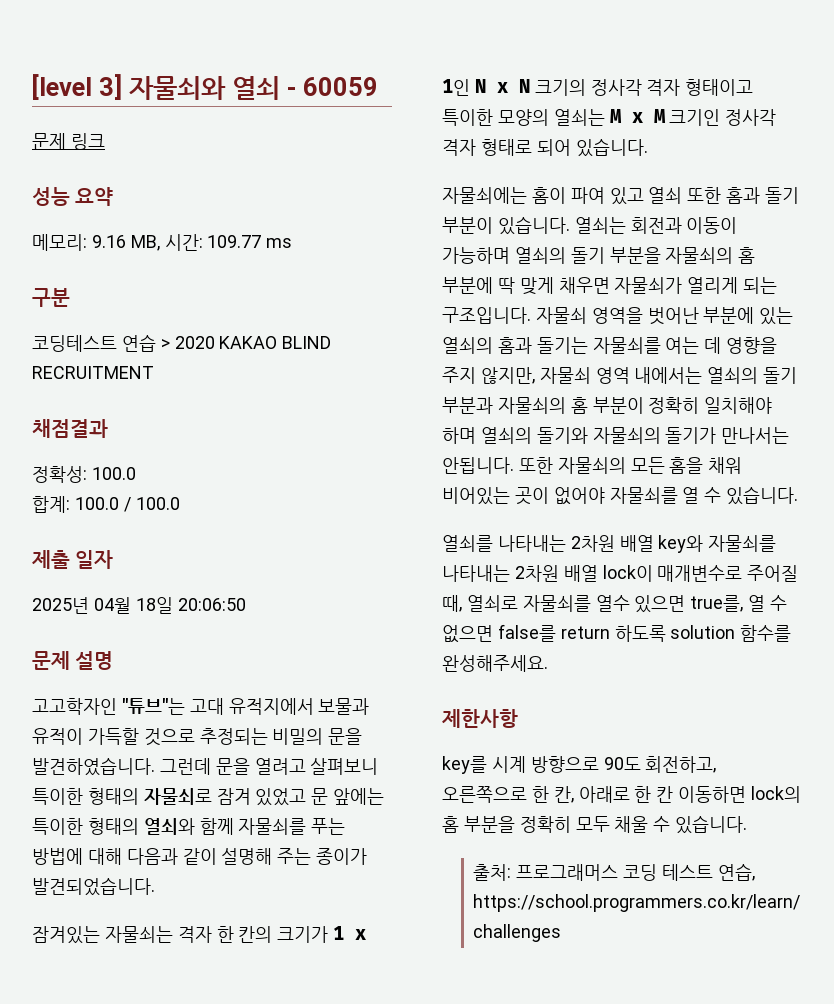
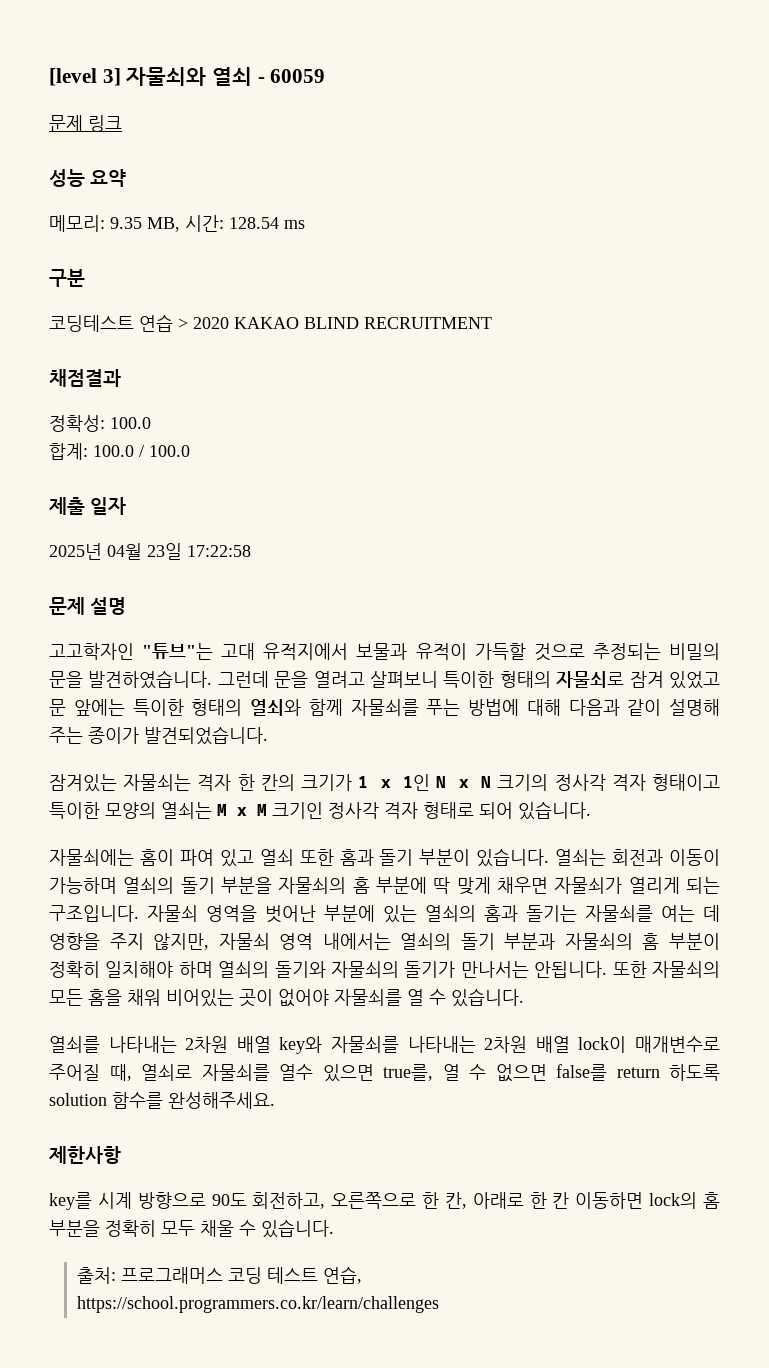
[91,235,126,248] 9.16 -> [110,217,142,229] 9.35
[207,235,262,248] 109.77 -> [229,217,279,229] 128.54
[135,597,246,614] 18일 20:06:50 -> [147,543,251,560] 23일 17:22:58

